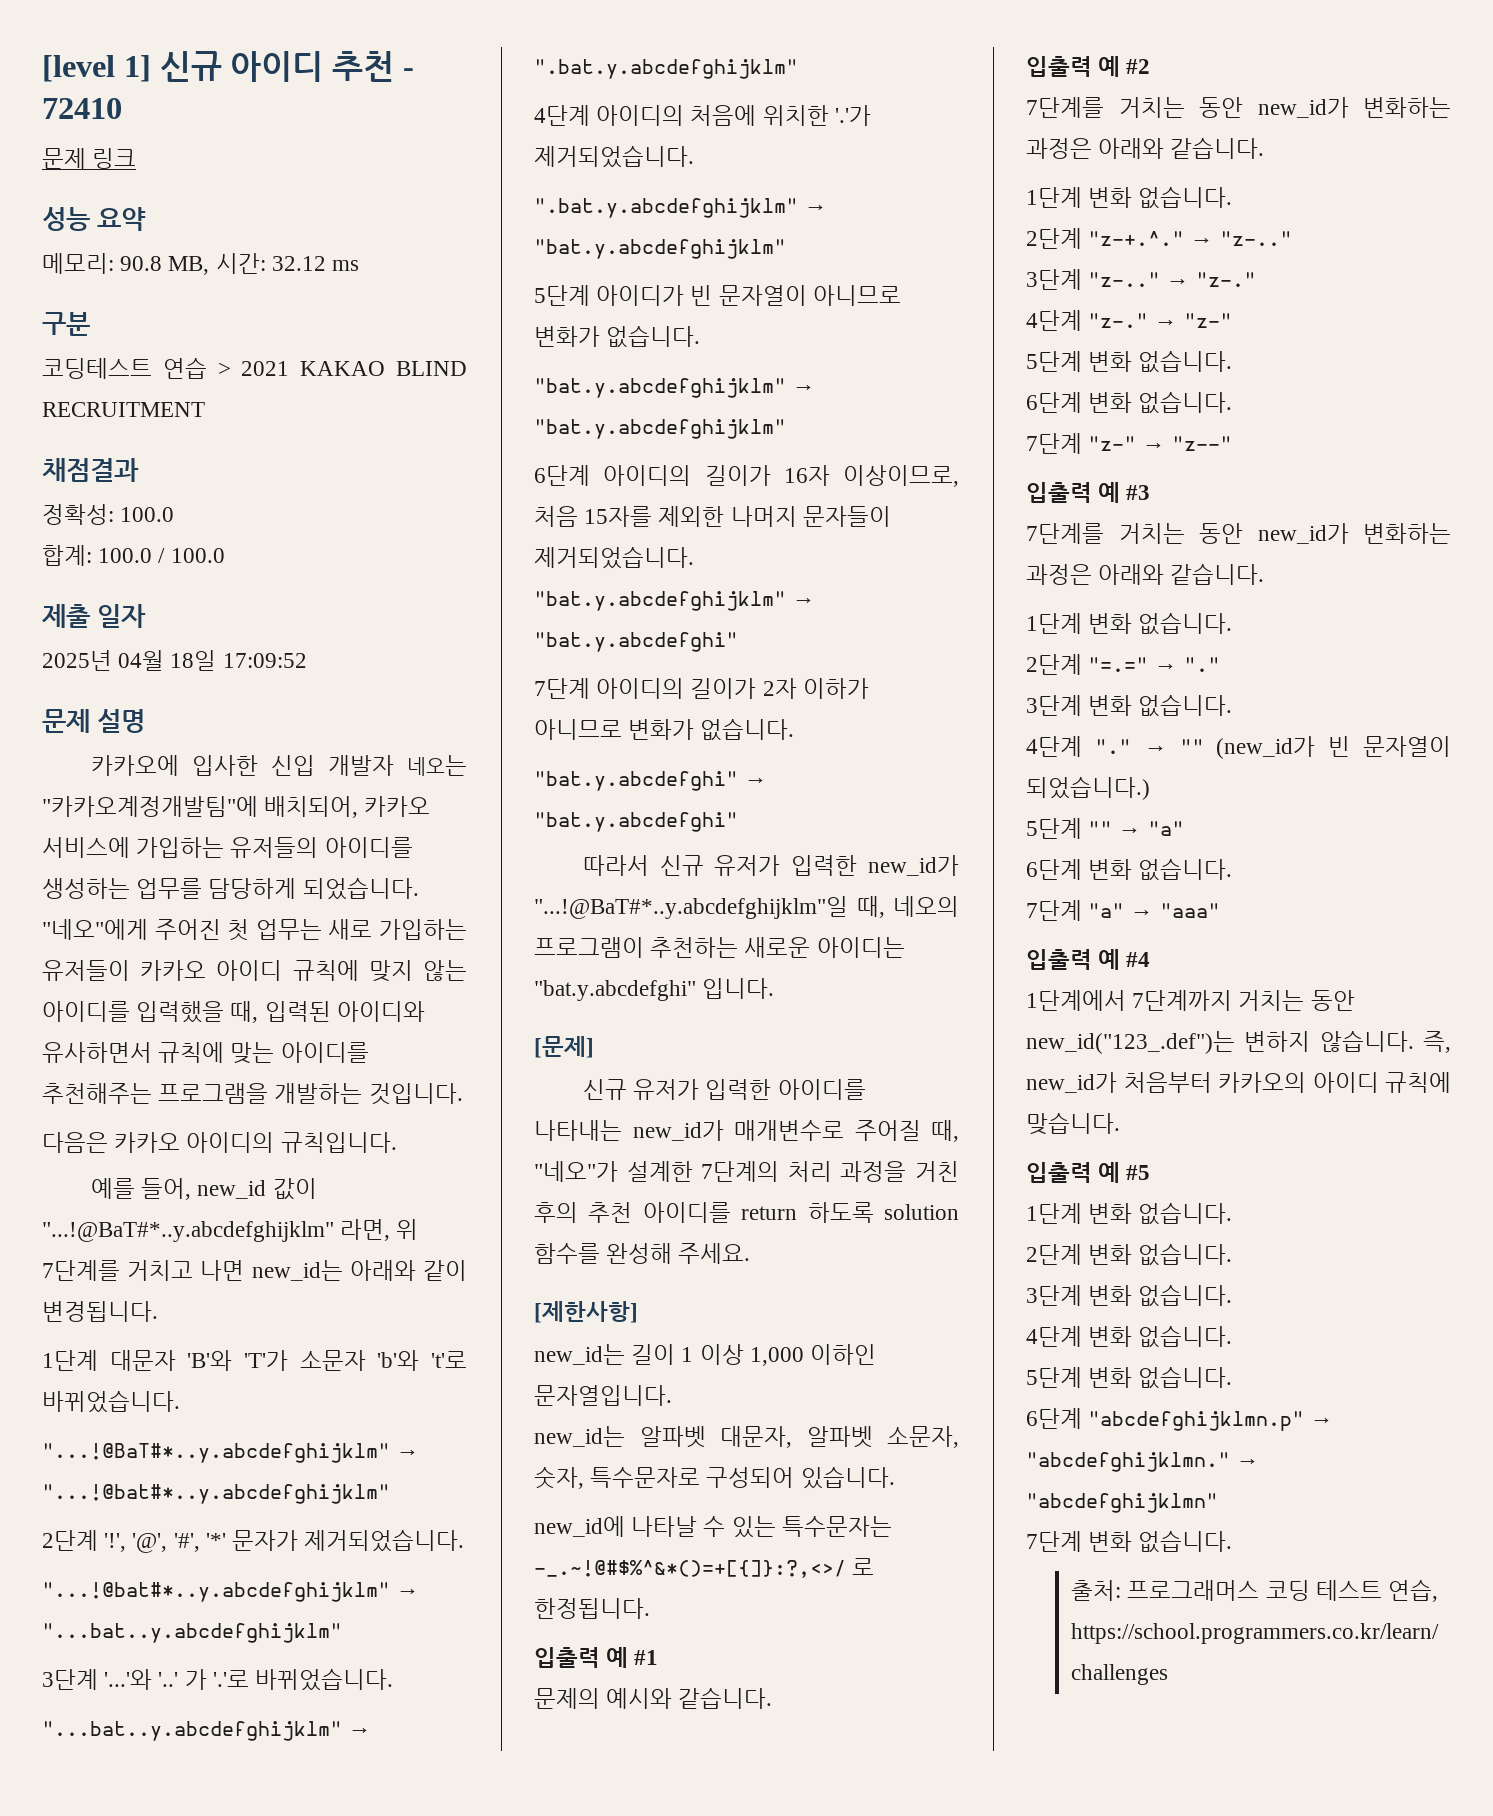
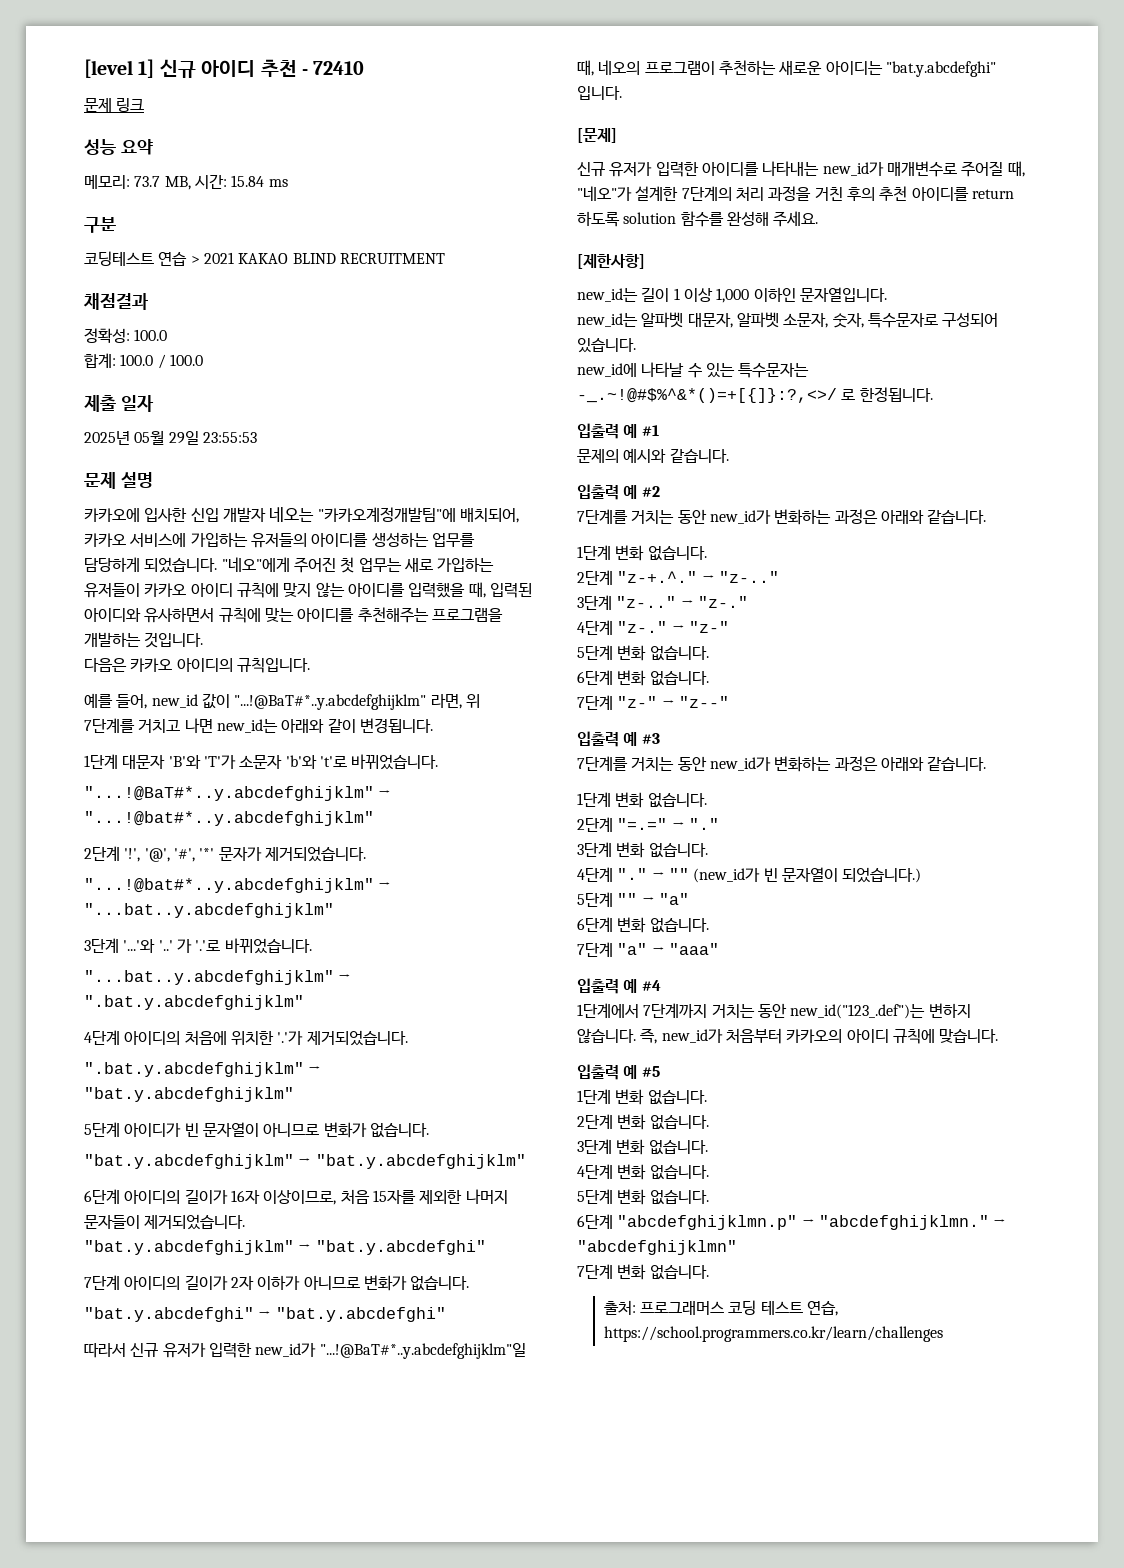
[120,256,163,271] 90.8 -> [134,176,161,187] 73.7
[271,256,326,271] 32.12 -> [231,175,265,187] 15.84
[118,650,307,671] 04월 18일 17:09:52 -> [134,430,257,445] 05월 29일 23:55:53

